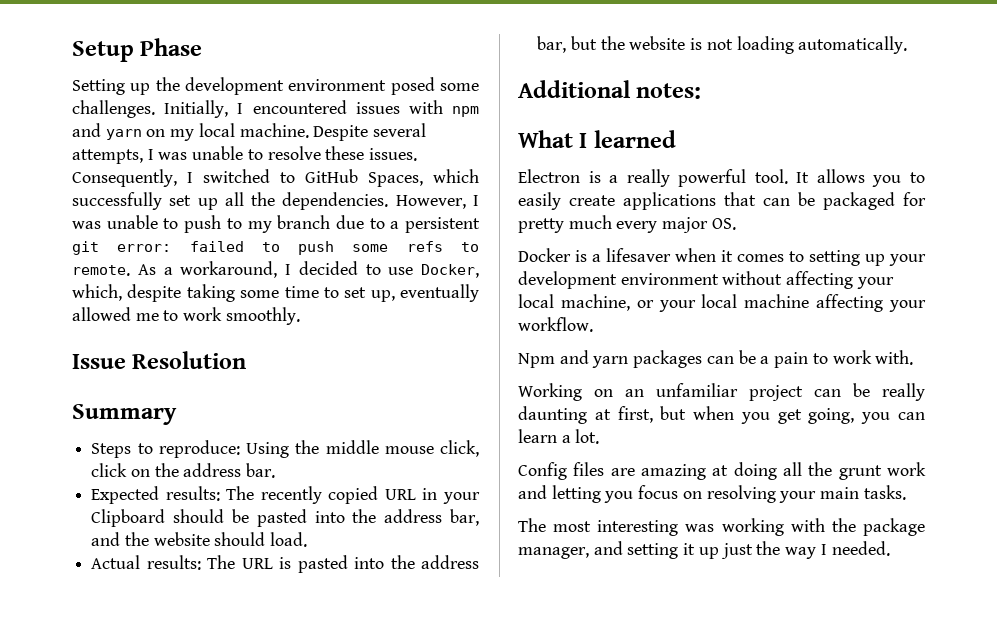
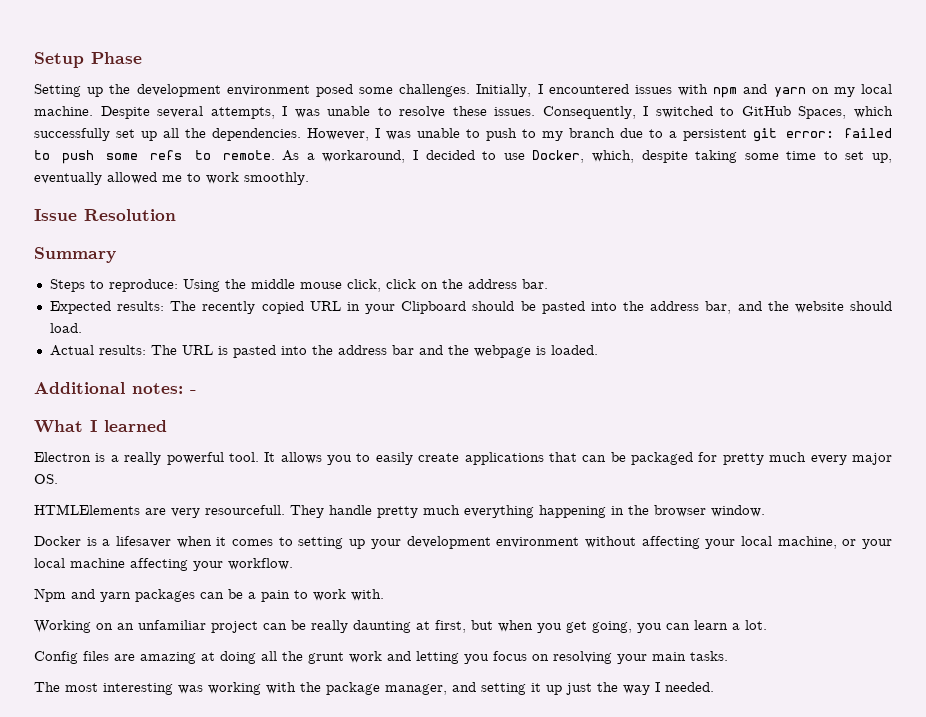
[537,36,908,54] bar, but the website is not loading automatically. -> [391,345,598,358] bar and the webpage is loaded.
(702, 91) none -> [190,390,197,394] -
(736, 224) none -> [34,504,765,518] // HTMLElements are very resourcefull. They handle pretty much everything happening in the browser window.

